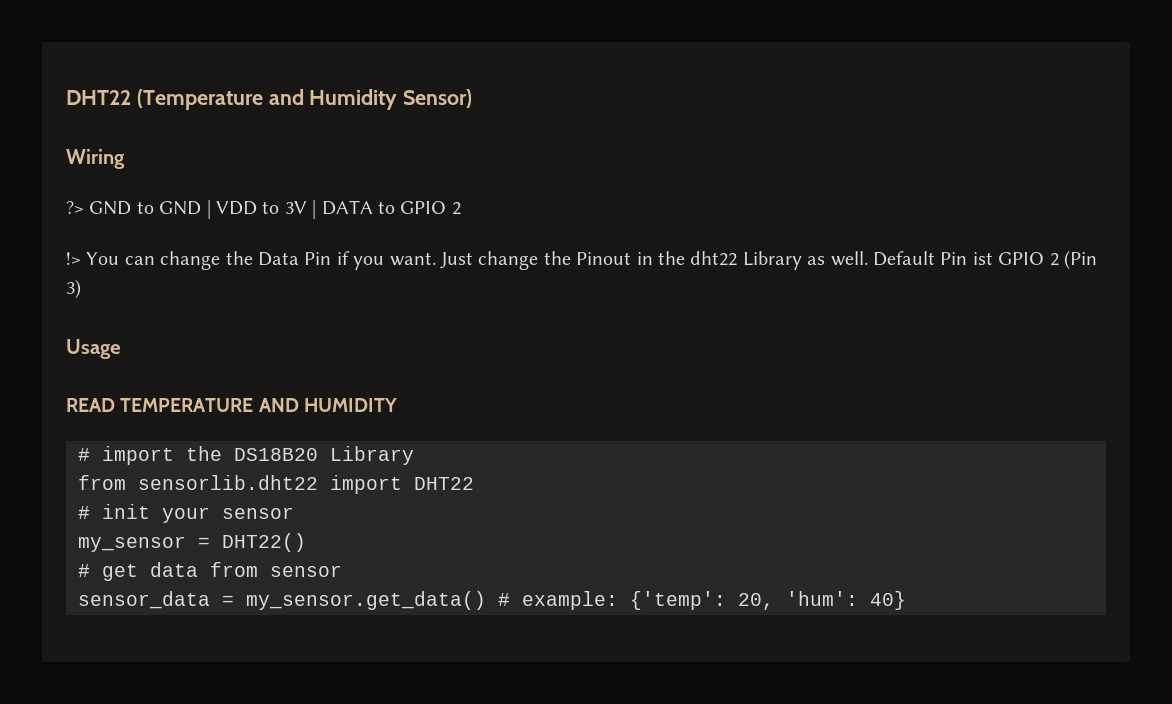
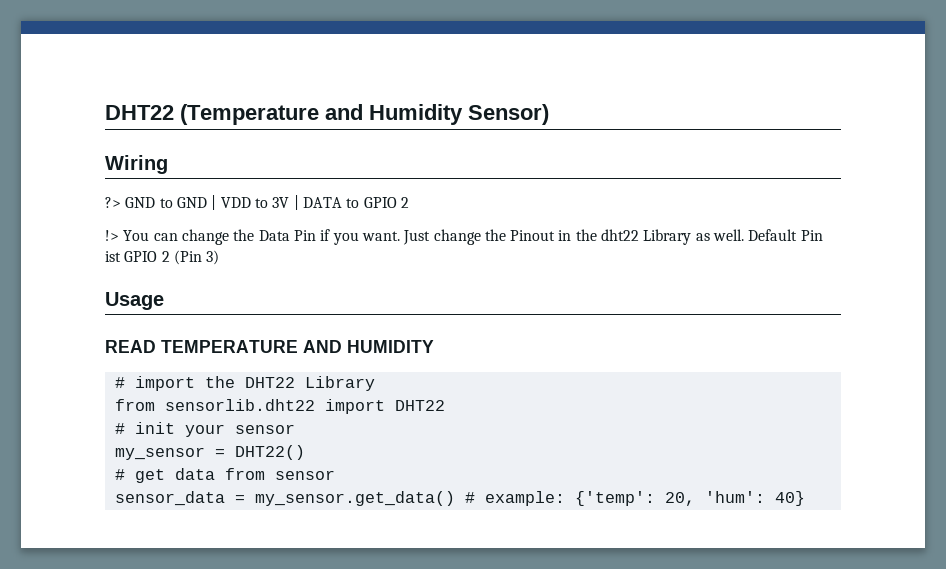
[234,448,318,461] DS18B20 -> [244,377,295,388] DHT22

